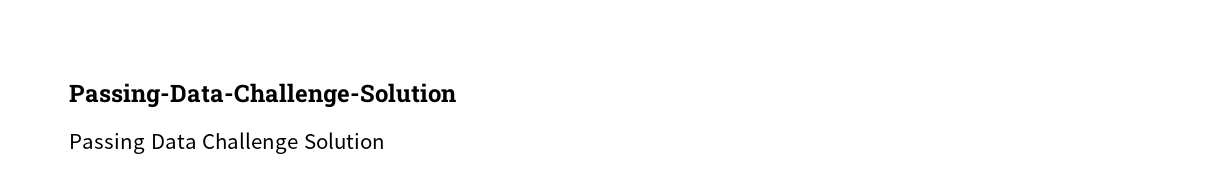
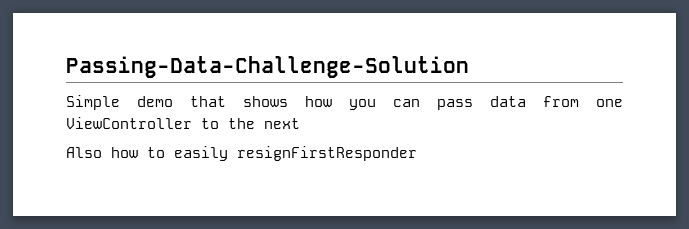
[69,132,385,154] Passing Data Challenge Solution -> [66,95,623,110] [66,117,300,129] [66,146,417,161] Simple demo that shows how you can pass data from one ViewController to the next // Also how to easily resignFirstResponder

